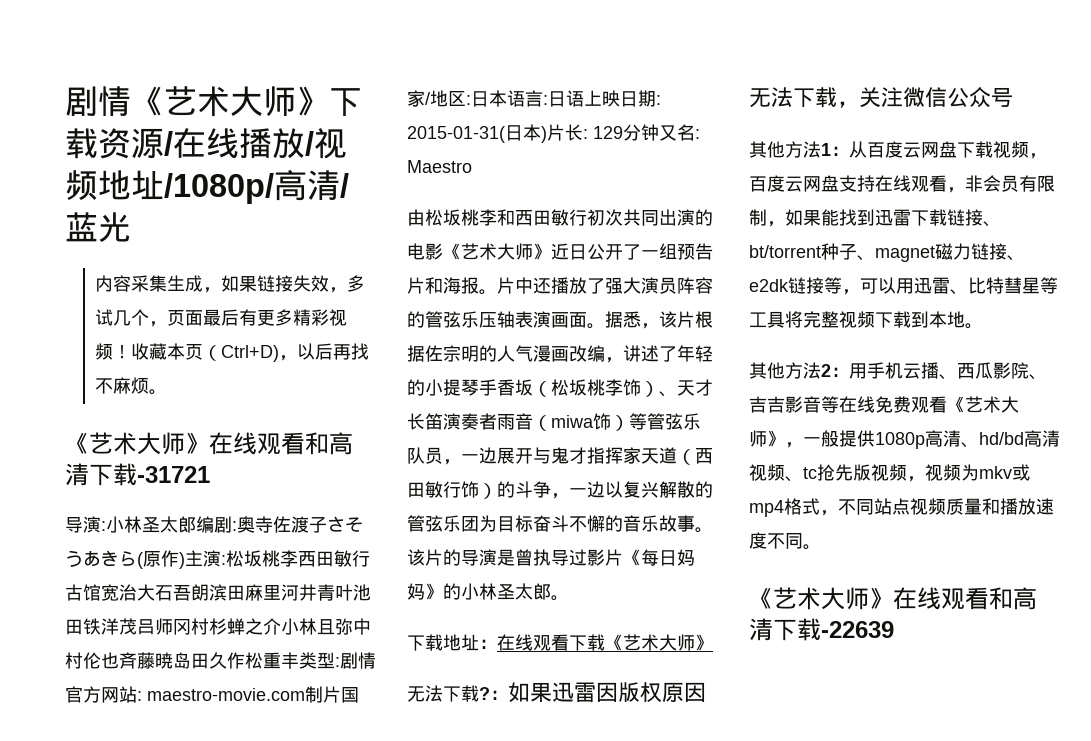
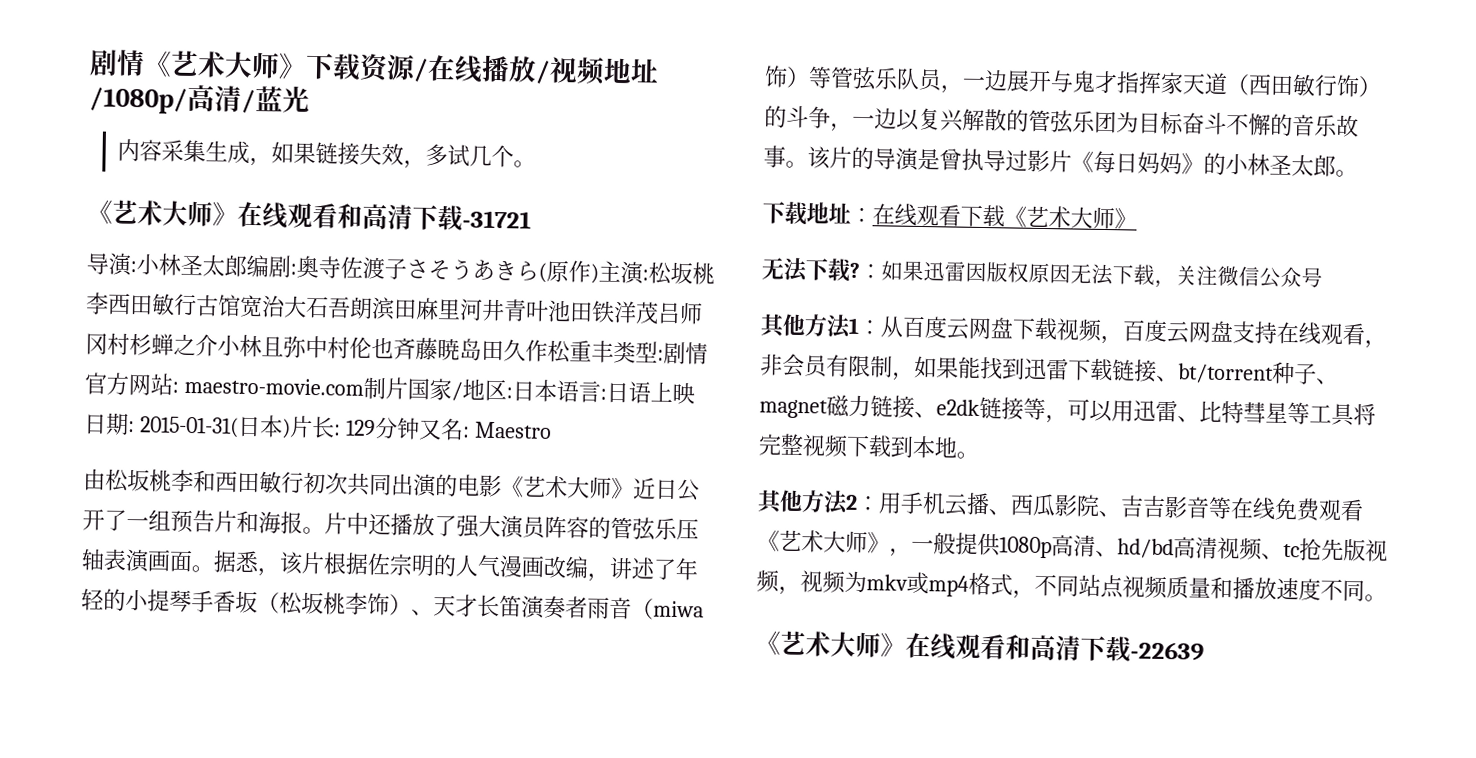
[149,309,348,327] [95,343,370,362] [95,377,150,394] ，页面最后有更多精彩视频！收藏本页（Ctrl+D)，以后再找不麻烦 -> (515, 156) none

